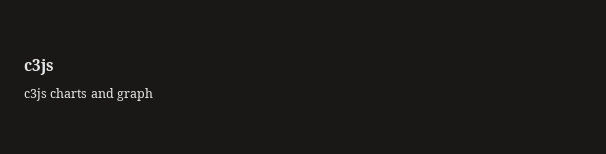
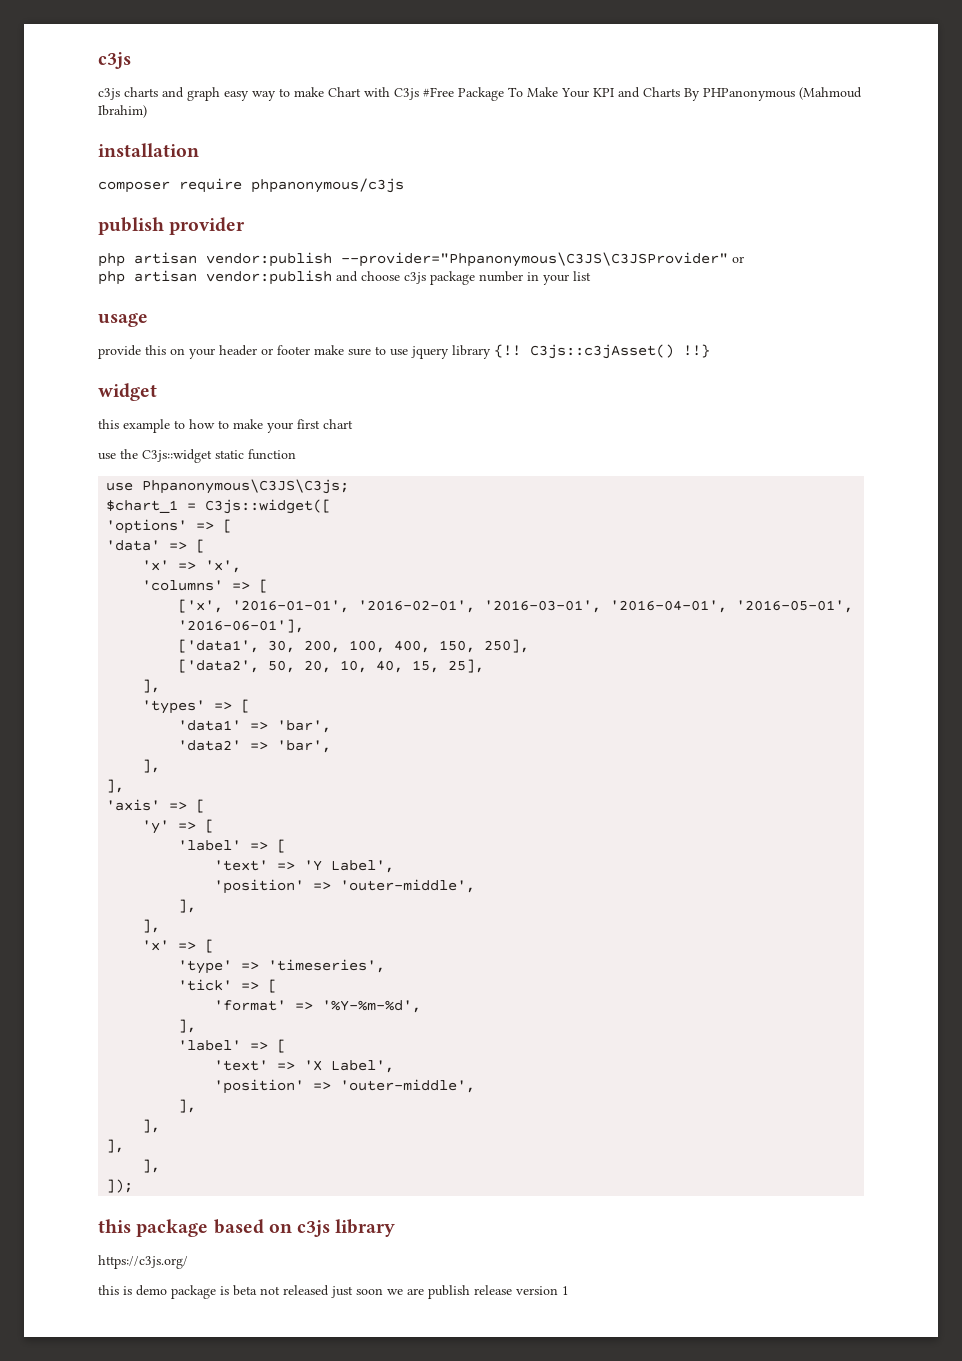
(154, 94) none -> [224,87,862,101] [98,105,147,118] [98,143,199,157] [98,178,404,193] [98,217,246,235] [98,252,744,267] [98,270,591,285] [98,313,148,327] [98,344,710,359] [98,383,157,401] [98,419,353,433] [98,449,296,463] [106,479,350,494] [106,499,332,514] [106,519,233,534] [106,539,206,553] [142,560,242,573] [142,579,269,593] [178,599,854,613] [178,619,305,633] [178,639,530,653] [178,659,485,673] [142,679,161,693] [142,699,251,714] [178,720,332,733] [178,740,332,753] [142,759,161,773] [106,779,125,793] [106,799,206,813] [142,819,215,834] [178,839,287,853] [214,860,395,873] [214,879,476,894] [178,899,197,913] [142,919,161,933] [142,939,215,953] [178,959,386,974] [178,979,278,993] [214,1000,422,1013] [178,1019,197,1033] [178,1039,287,1053] [214,1060,395,1073] [214,1079,476,1094] [178,1099,197,1113] [142,1119,161,1133] [106,1139,125,1153] [142,1159,161,1173] [106,1179,134,1193] [98,1219,396,1237] [98,1255,188,1269] [98,1285,569,1299] easy way to make Chart with C3js #Free Package To Make Your KPI and Charts By PHPanonymous (Mahmoud Ibrahim) // installation // composer require phpanonymous/c3js // publish provider // php artisan vendor:publish --provider="Phpanonymous\C3JS\C3JSProvider" or // php artisan vendor:publish and choose c3js package number in your list // usage // provide this on your header or footer make sure to use jquery library {!! C3js::c3jAsset() !!} // widget // this example to how to make your first chart // use the C3js::widget static function // use Phpanonymous\C3JS\C3js; // $chart_1 = C3js::widget([ // 'options' => [ // 'data' => [ // 'x' => 'x', // 'columns' => [ // ['x', '2016-01-01', '2016-02-01', '2016-03-01', '2016-04-01', '2016-05-01', '2016-06-01'], // ['data1', 30, 200, 100, 400, 150, 250], // ['data2', 50, 20, 10, 40, 15, 25], // ], // 'types' => [ // 'data1' => 'bar', // 'data2' => 'bar', // ], // ], // 'axis' => [ // 'y' => [ // 'label' => [ // 'text' => 'Y Label', // 'position' => 'outer-middle', // ], // ], // 'x' => [ // 'type' => 'timeseries', // 'tick' => [ // 'format' => '%Y-%m-%d', // ], // 'label' => [ // 'text' => 'X Label', // 'position' => 'outer-middle', // ], // ], // ], // ], // ]); // this package based on c3js library // https://c3js.org/ // this is demo package is beta not released just soon we are publish release version 1

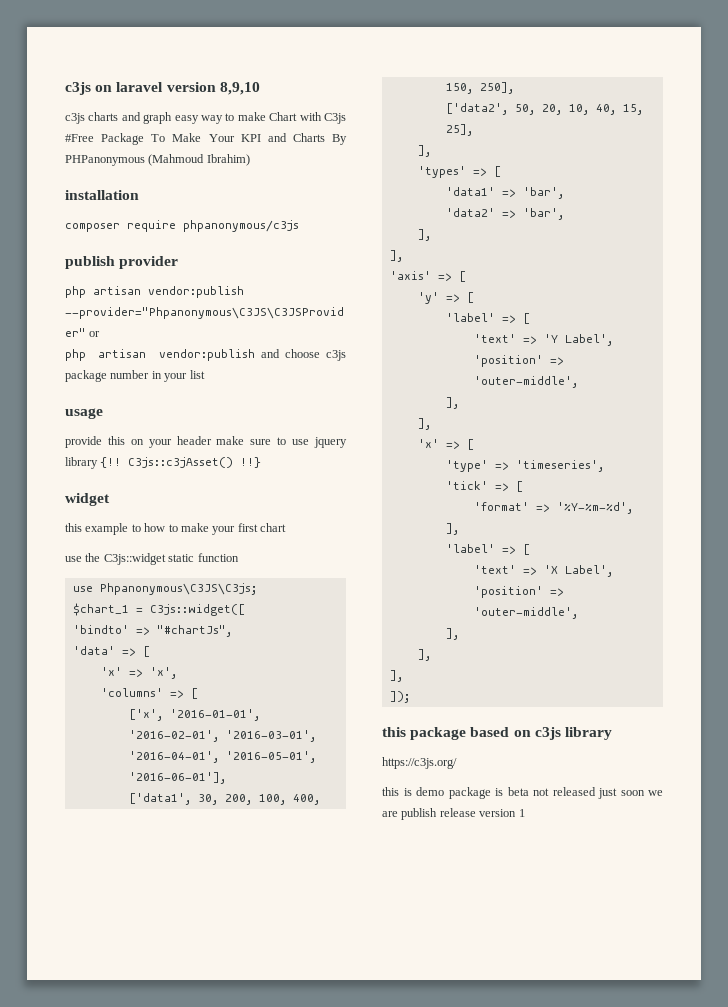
[98,52,131,69] c3js -> [65,82,260,95] c3js on laravel version 8,9,10
[261,345,310,355] or footer -> (212, 440) none
[106,519,233,534] 'options' => [ -> [72,625,232,637] 'bindto' => "#chartJs",
[142,1159,161,1173] // ], -> (403, 676) none

